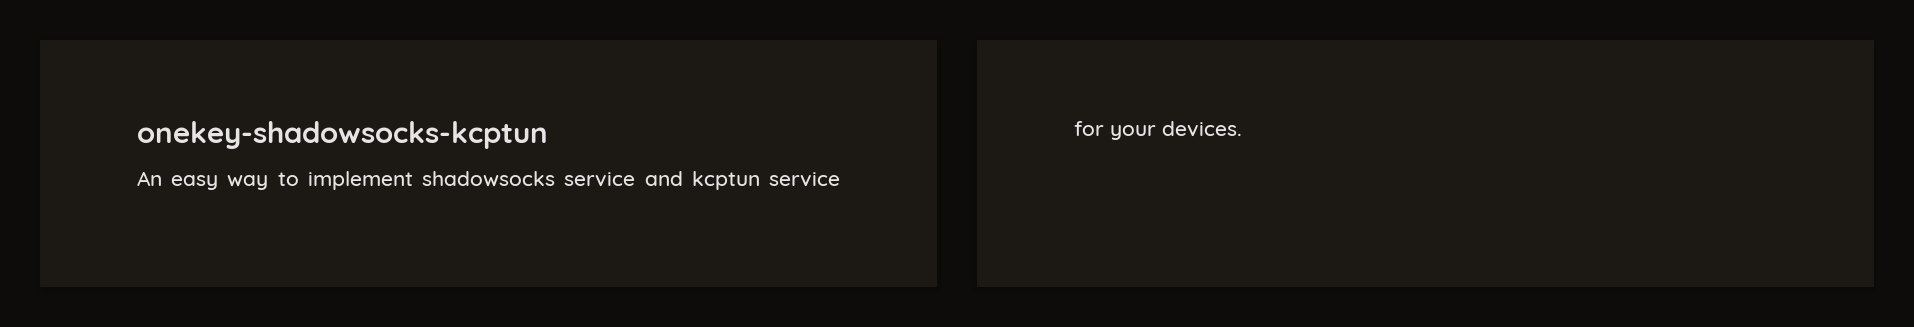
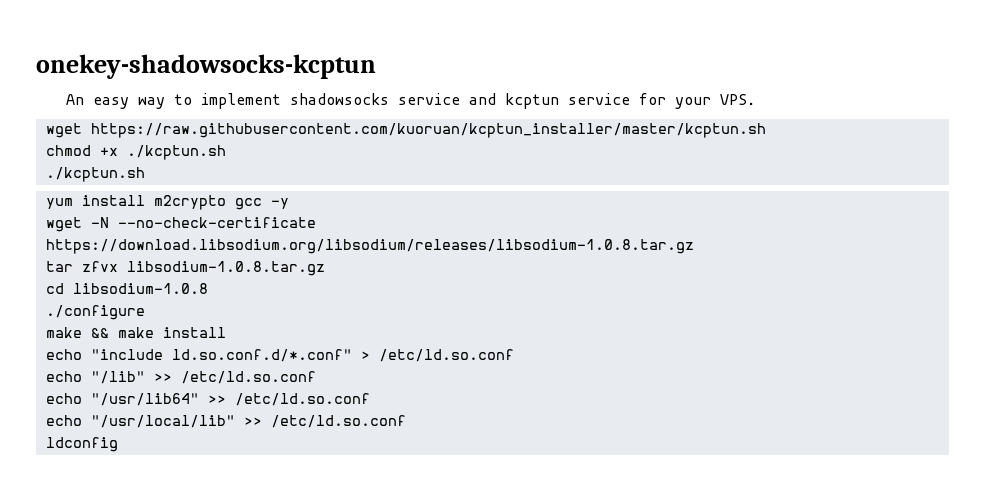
[1162,121,1242,137] devices. -> [719,94,755,105] [45,123,766,138] [45,145,226,160] [45,167,145,182] [45,195,289,210] [45,217,316,232] [45,239,694,254] [45,261,325,276] [45,283,208,294] [45,305,145,320] [45,327,226,338] [45,349,514,362] [45,371,316,384] [45,393,370,406] [45,415,406,428] [45,437,118,452] VPS. // wget https://raw.githubusercontent.com/kuoruan/kcptun_installer/master/kcptun.sh // chmod +x ./kcptun.sh // ./kcptun.sh // yum install m2crypto gcc -y // wget -N --no-check-certificate https://download.libsodium.org/libsodium/releases/libsodium-1.0.8.tar.gz // tar zfvx libsodium-1.0.8.tar.gz // cd libsodium-1.0.8 // ./configure // make && make install // echo "include ld.so.conf.d/*.conf" > /etc/ld.so.conf // echo "/lib" >> /etc/ld.so.conf // echo "/usr/lib64" >> /etc/ld.so.conf // echo "/usr/local/lib" >> /etc/ld.so.conf // ldconfig

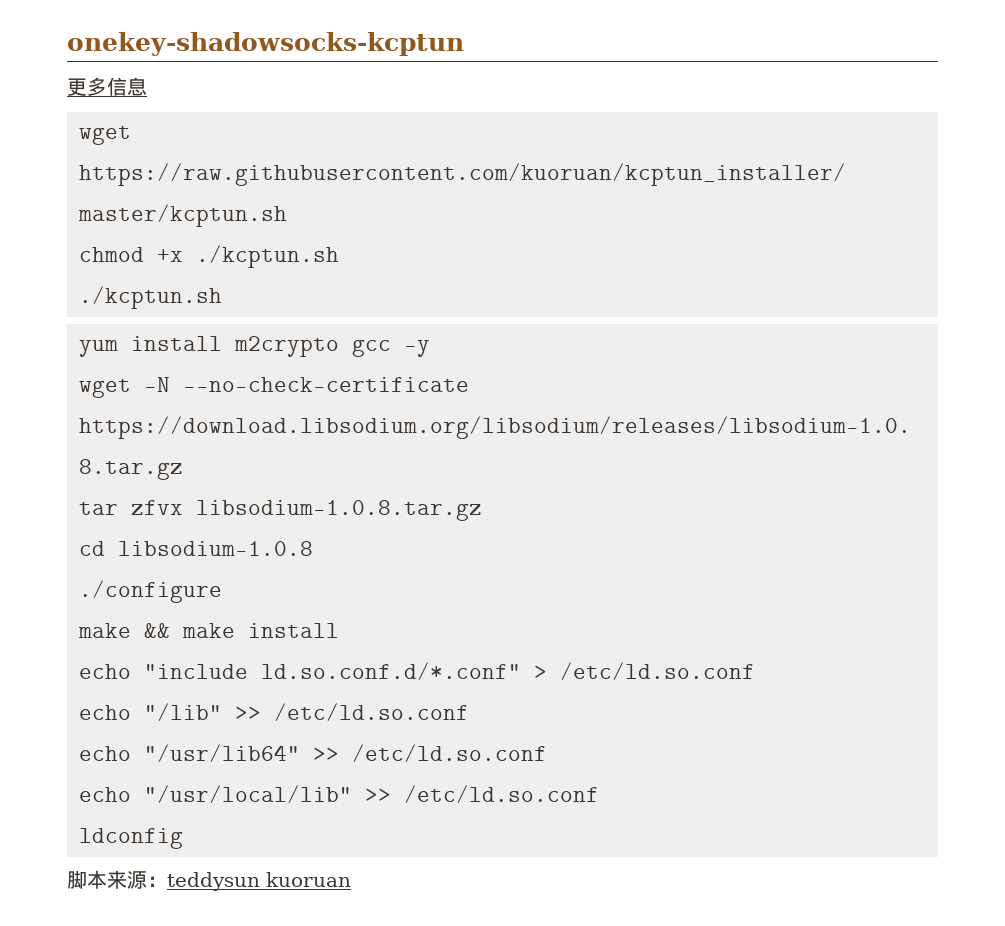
[65,93,755,109] An easy way to implement shadowsocks service and kcptun service for your VPS. -> [67,77,147,96] 更多信息
(118, 444) none -> [67,870,351,891] // 脚本来源：teddysun kuoruan

